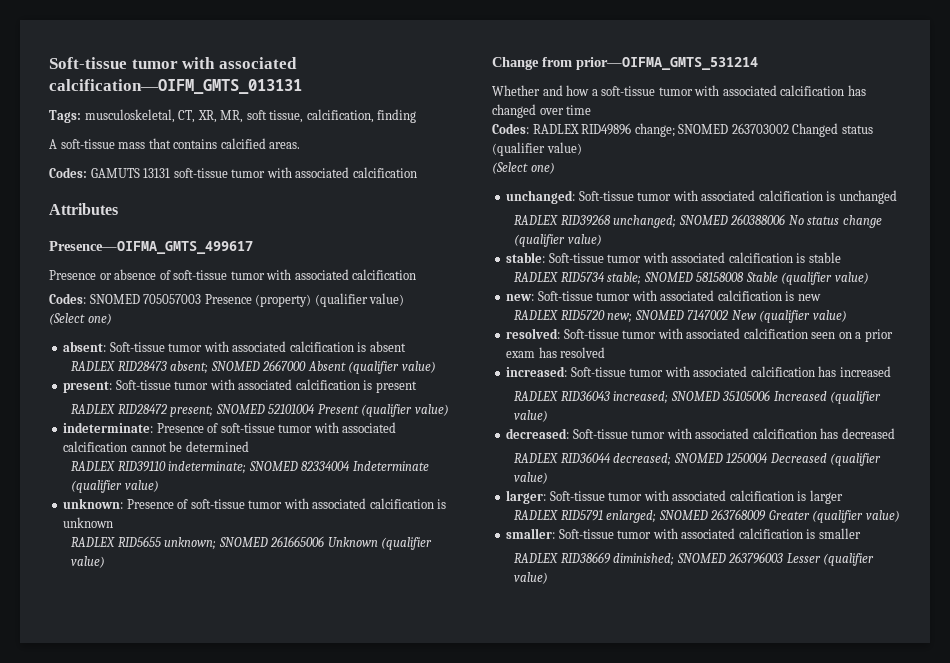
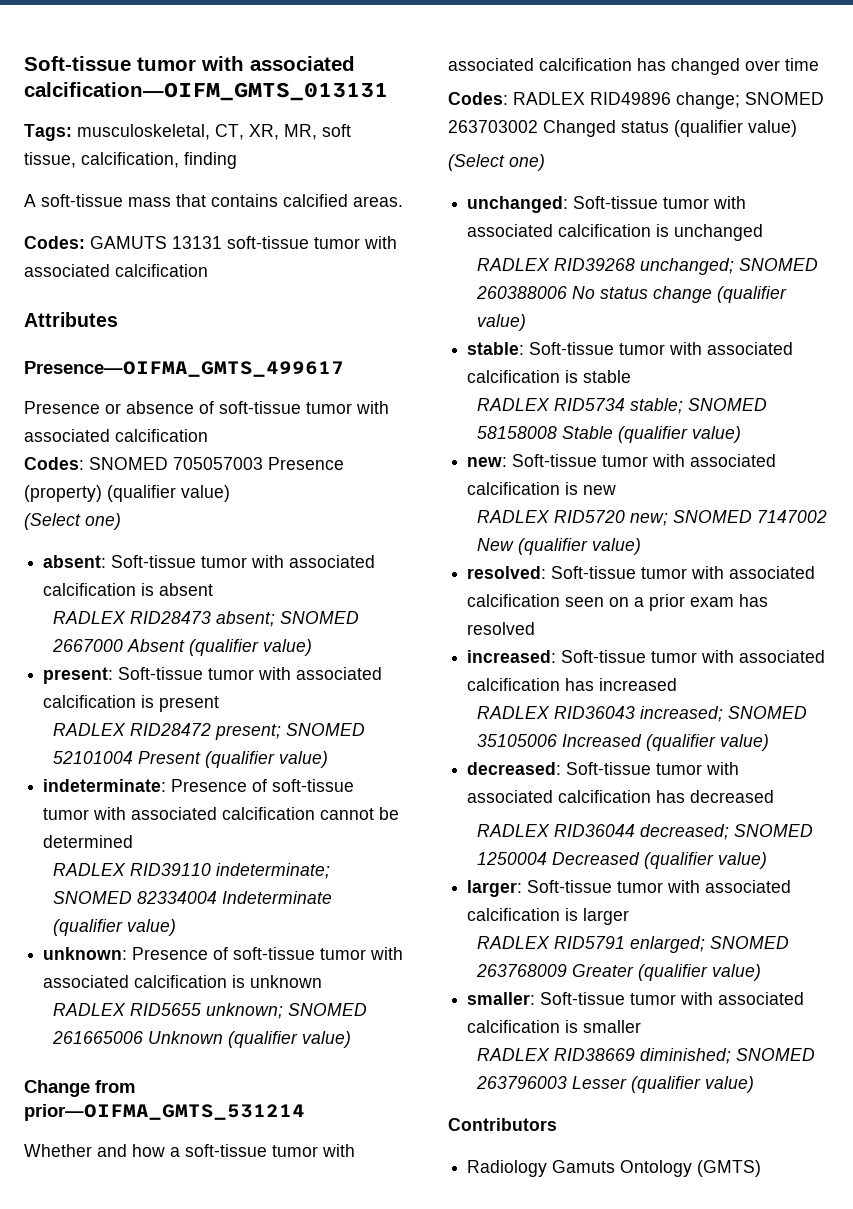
(549, 578) none -> [448,1118,557,1131] [467,1160,762,1177] // Contributors // Radiology Gamuts Ontology (GMTS)

